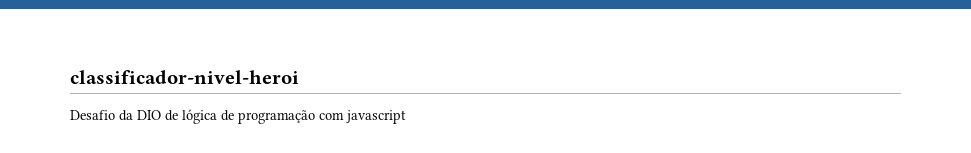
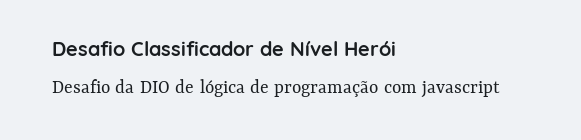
[70,70,299,84] classificador-nivel-heroi -> [52,41,396,56] Desafio Classificador de Nível Herói

